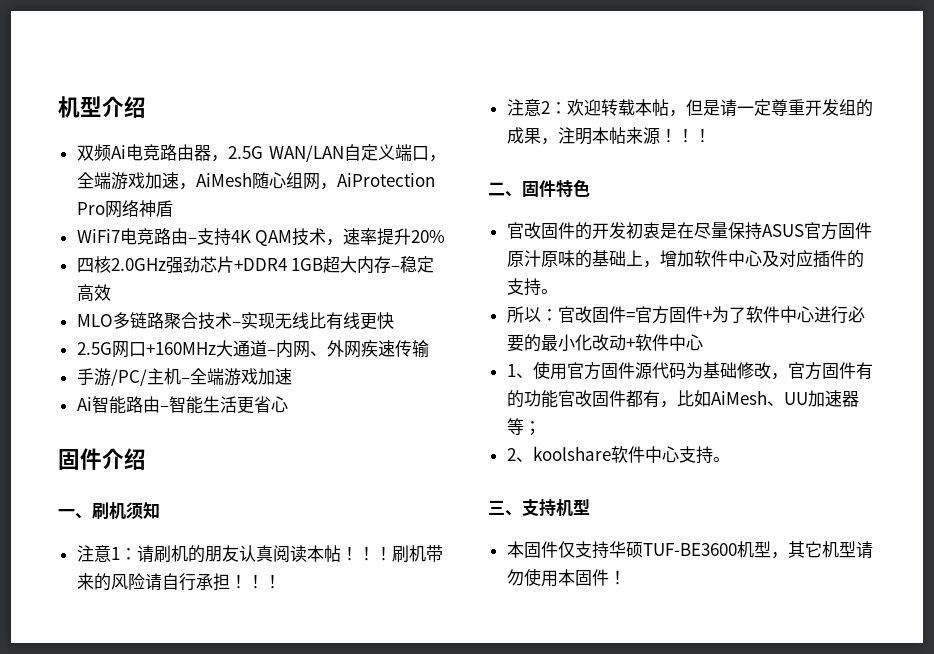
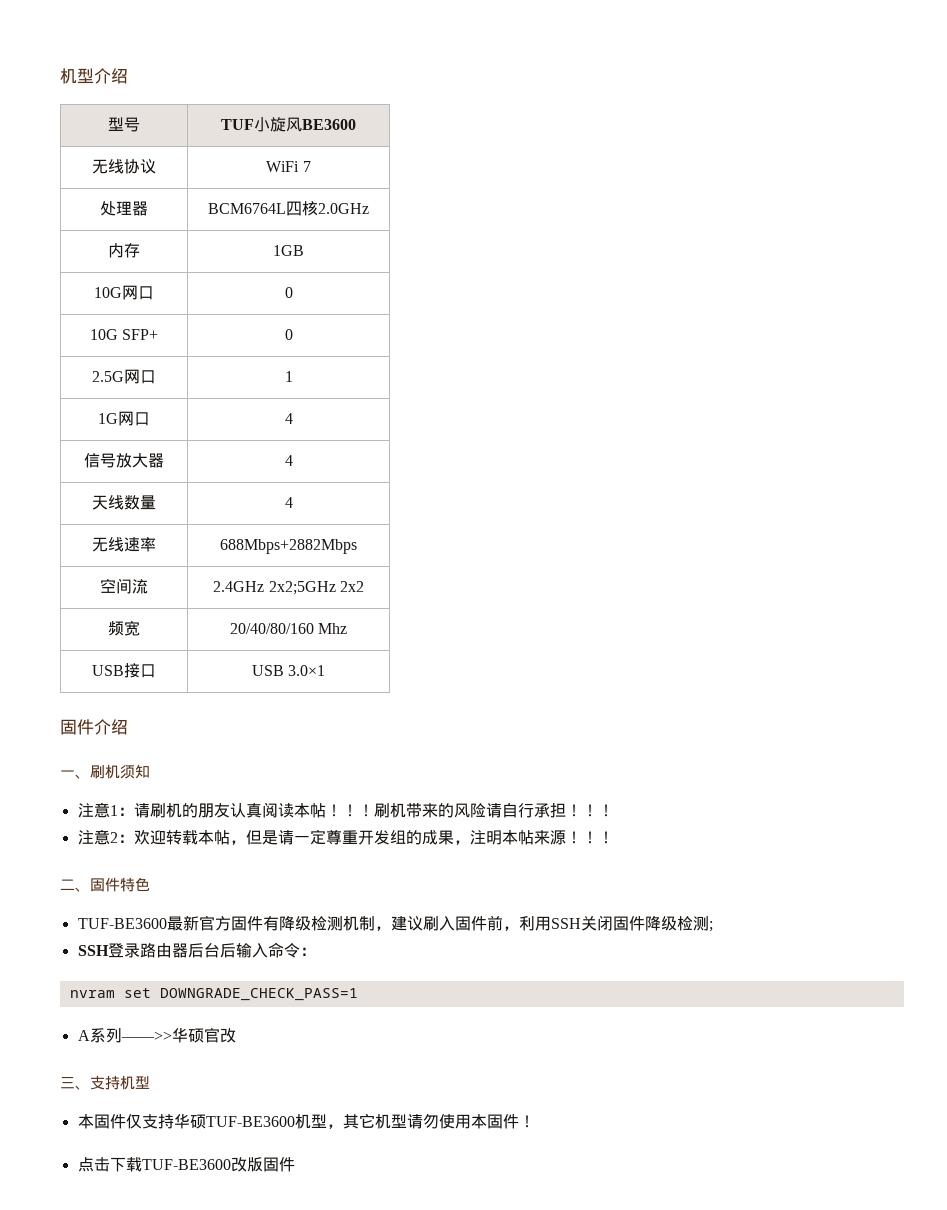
[76,144,446,162] [76,172,435,190] [76,200,173,218] [76,228,446,246] [76,256,435,274] [76,284,111,302] [76,312,394,330] [76,340,429,358] [76,368,292,386] [76,396,288,414] // 双频Ai电竞路由器，2.5G WAN/LAN自定义端口，全端游戏加速，AiMesh随心组网，AiProtection Pro网络神盾 // WiFi7电竞路由–支持4K QAM技术，速率提升20% // 四核2.0GHz强劲芯片+DDR4 1GB超大内存–稳定高效 // MLO多链路聚合技术–实现无线比有线更快 // 2.5G网口+160MHz大通道–内网、外网疾速传输 // 手游/PC/主机–全端游戏加速 // Ai智能路由–智能生活更省心 -> [108,117,140,132] [221,117,356,132] [92,159,156,174] [266,161,311,172] [100,201,148,216] [208,201,369,216] [108,243,140,258] [273,245,304,256] [94,285,154,300] [284,287,293,298] [89,329,159,340] [284,329,293,340] [92,369,156,384] [284,371,293,382] [98,411,150,426] [284,413,293,424] [84,453,164,468] [284,455,293,466] [92,495,156,510] [284,497,293,508] [92,537,156,552] [220,539,357,554] [100,578,148,594] [213,581,364,595] [108,620,140,636] [229,623,348,634] [92,663,156,678] [251,665,326,676] // 型号 | TUF小旋风BE3600 // 无线协议 | WiFi 7 // 处理器 | BCM6764L四核2.0GHz // 内存 | 1GB // 10G网口 | 0 // 10G SFP+ | 0 // 2.5G网口 | 1 // 1G网口 | 4 // 信号放大器 | 4 // 天线数量 | 4 // 无线速率 | 688Mbps+2882Mbps // 空间流 | 2.4GHz 2x2;5GHz 2x2 // 频宽 | 20/40/80/160 Mhz // USB接口 | USB 3.0×1
[506,222,872,240] [506,250,864,268] [506,278,558,296] [506,306,865,324] [506,334,703,352] [506,361,873,380] [506,390,859,408] [506,418,541,436] [506,446,730,464] 官改固件的开发初衷是在尽量保持ASUS官方固件原汁原味的基础上，增加软件中心及对应插件的支持。 // 所以：官改固件=官方固件+为了软件中心进行必要的最小化改动+软件中心 // 1、使用官方固件源代码为基础修改，官方固件有的功能官改固件都有，比如AiMesh、UU加速器等； // 2、koolshare软件中心支持。 -> [77,915,713,932] [77,942,316,958] [69,988,358,1001] [77,1027,236,1043] TUF-BE3600最新官方固件有降级检测机制，建议刷入固件前，利用SSH关闭固件降级检测; // SSH登录路由器后台后输入命令： // nvram set DOWNGRADE_CHECK_PASS=1 // A系列——>>华硕官改
(626, 577) none -> [77,1157,295,1172] // 点击下载TUF-BE3600改版固件

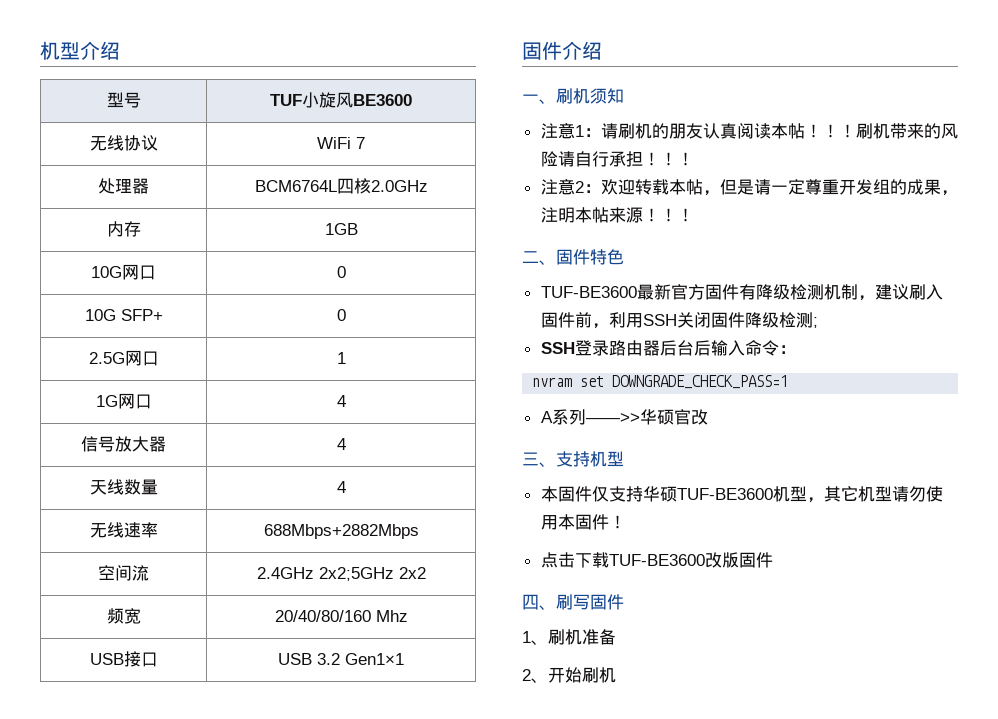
[288,665,326,676] 3.0×1 -> [317,653,404,665] 3.2 Gen1×1
(295, 1164) none -> [522,594,624,610] [522,629,616,645] [522,667,616,683] // 四、刷写固件 // 1、刷机准备 // 2、开始刷机

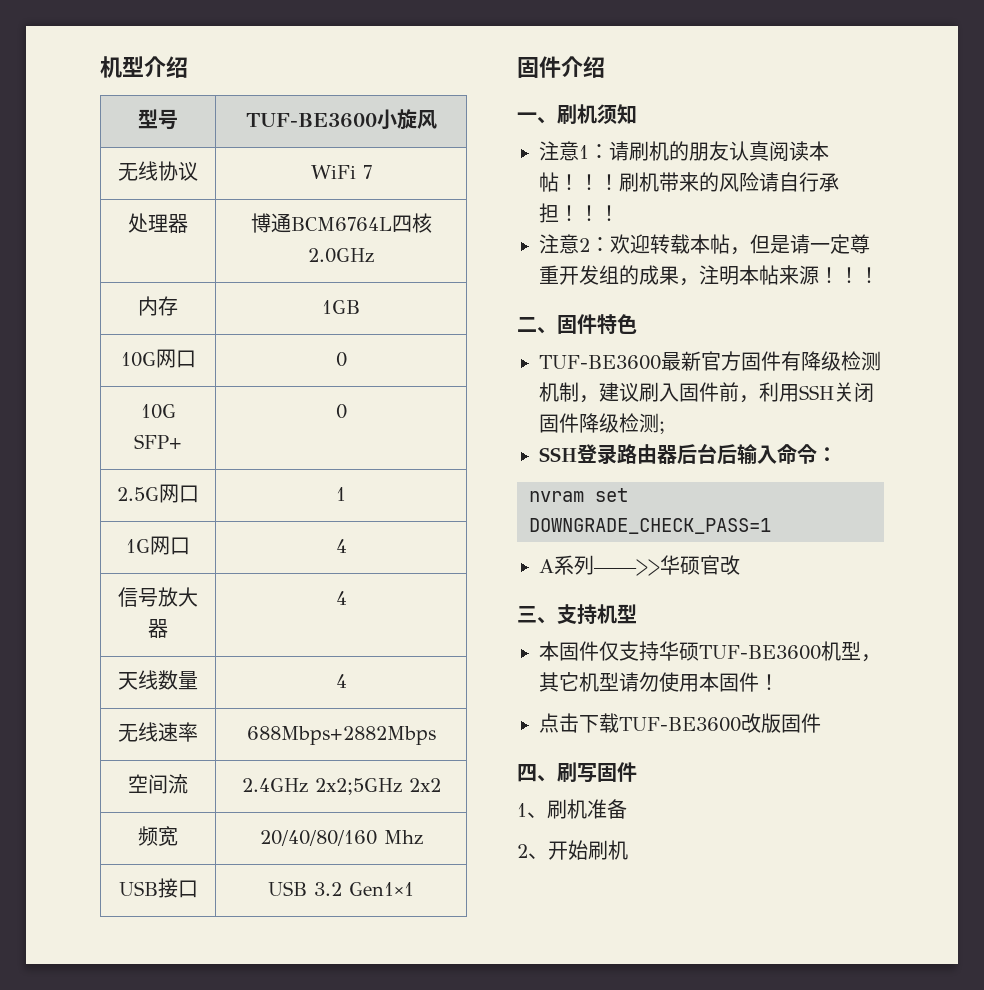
[270,94,302,106] TUF -> [245,113,377,128] TUF-BE3600
[353,94,412,106] BE3600 -> (437, 119) none
(149, 186) none -> [250,213,291,233] 博通

